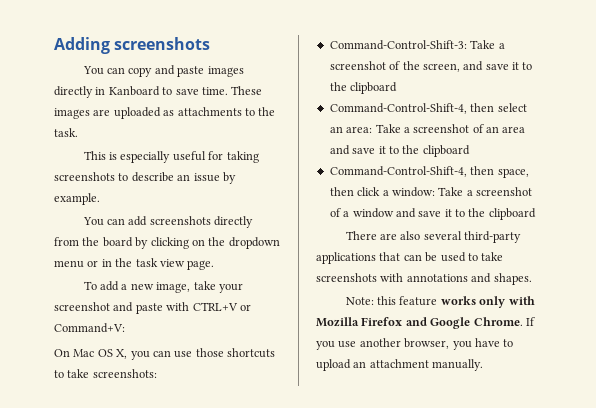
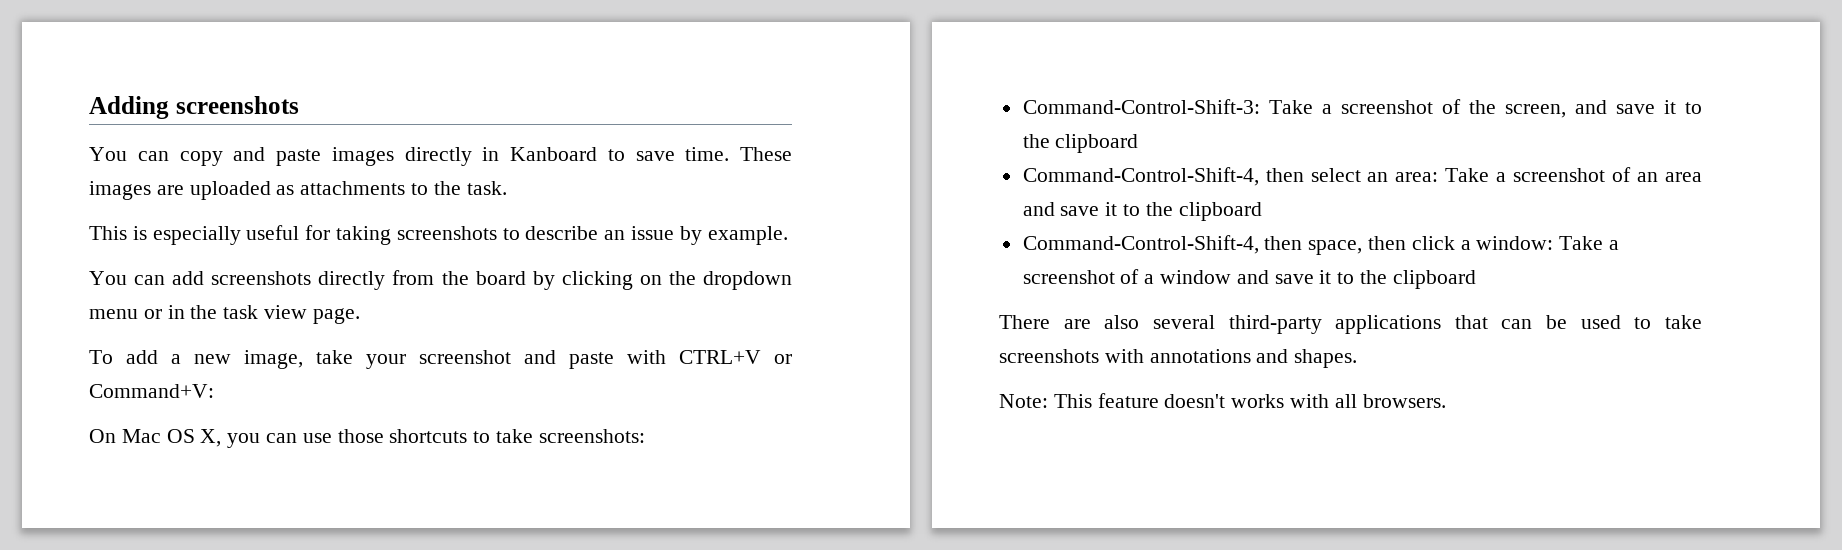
[377,296,535,308] [316,317,535,329] [316,338,514,350] [316,359,484,371] this feature works only with Mozilla Firefox and Google Chrome. If you use another browser, you have to upload an attachment manually. -> [1053,393,1446,408] This feature doesn't works with all browsers.

